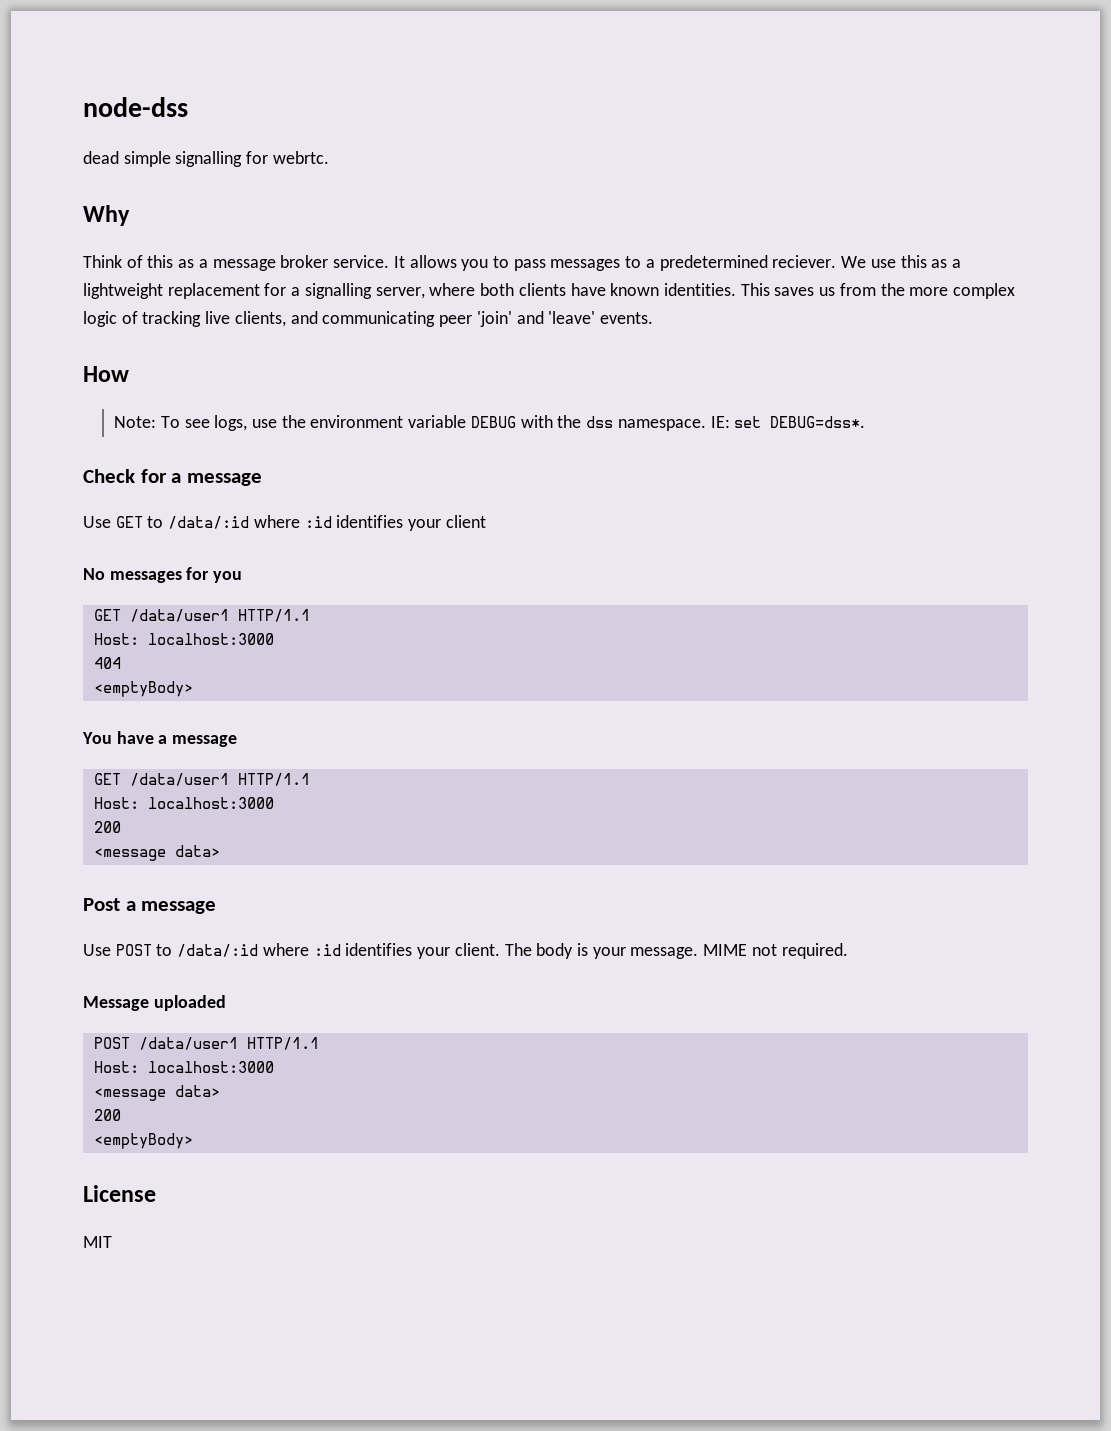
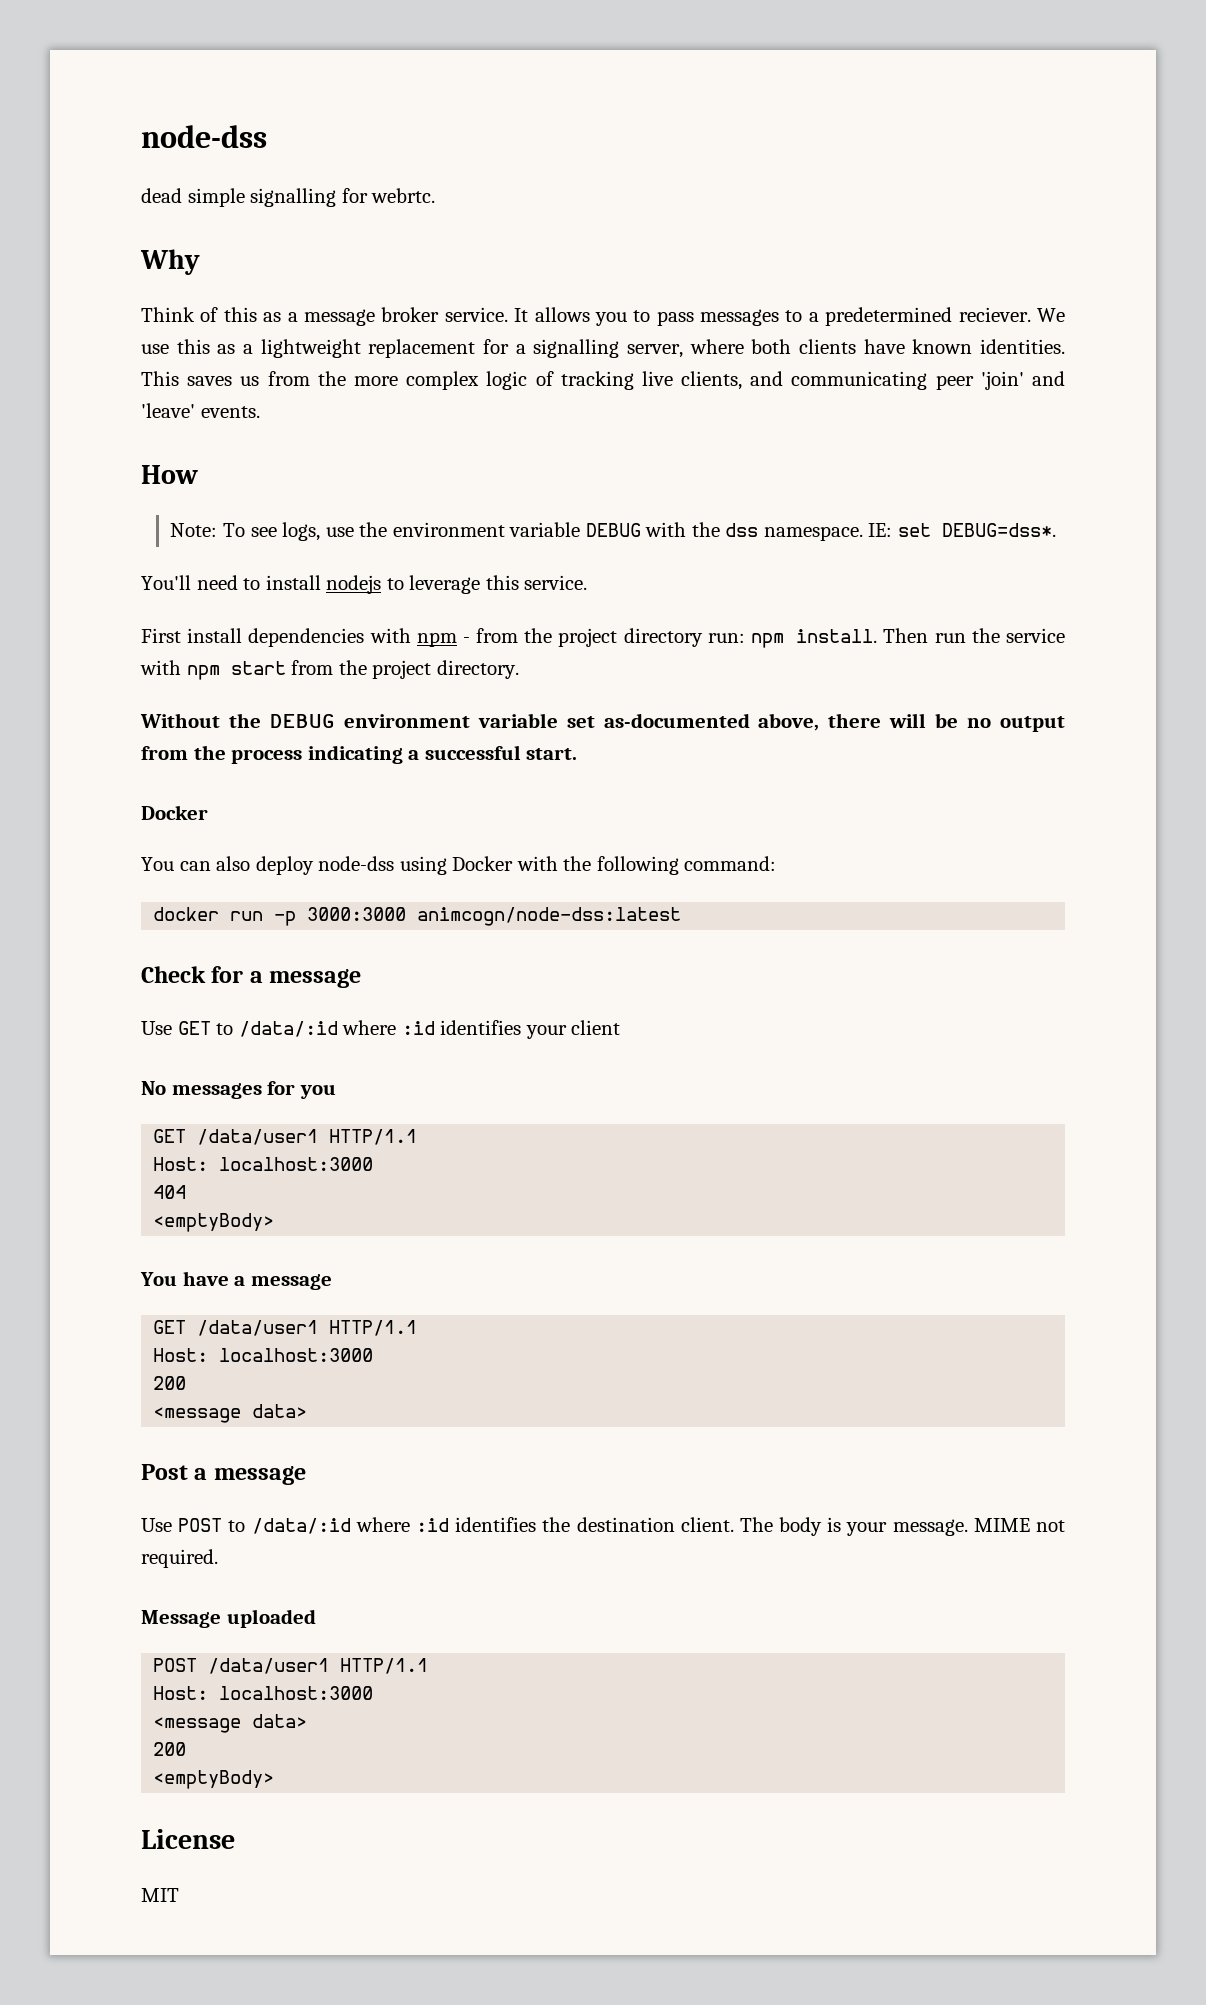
(866, 422) none -> [141,575,588,594] [141,628,1065,648] [140,660,519,680] [140,713,1065,732] [141,745,578,764] [141,805,208,820] [141,856,777,875] [153,907,682,926] // You'll need to install nodejs to leverage this service. // First install dependencies with npm - from the project directory run: npm install. Then run the service with npm start from the project directory. // Without the DEBUG environment variable set as-documented above, there will be no output from the process indicating a successful start. // Docker // You can also deploy node-dss using Docker with the following command: // docker run -p 3000:3000 animcogn/node-dss:latest
[417,947,451,959] your -> [542,1517,675,1532] the destination

